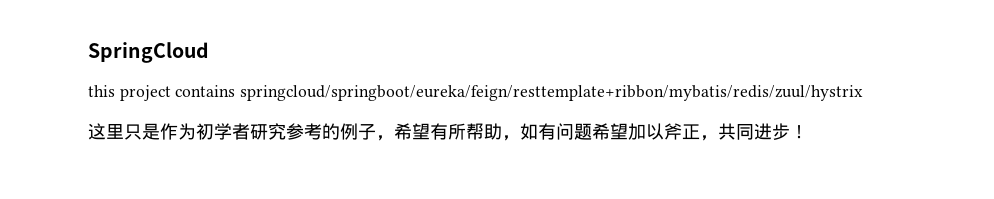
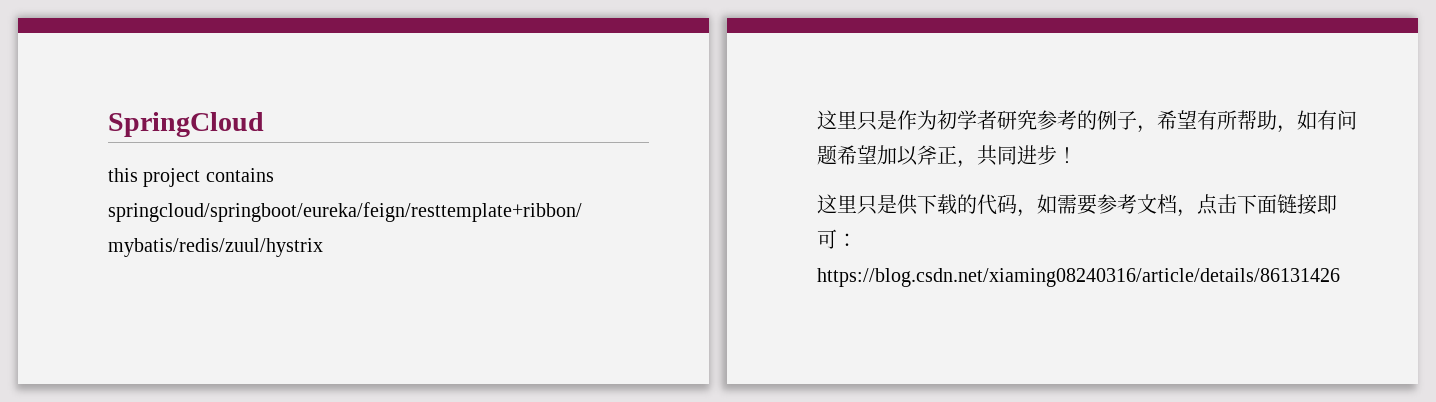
(808, 132) none -> [817,194,1337,217] [817,229,857,249] [817,268,1340,287] // 这里只是供下载的代码，如需要参考文档，点击下面链接即可：https://blog.csdn.net/xiaming08240316/article/details/86131426

